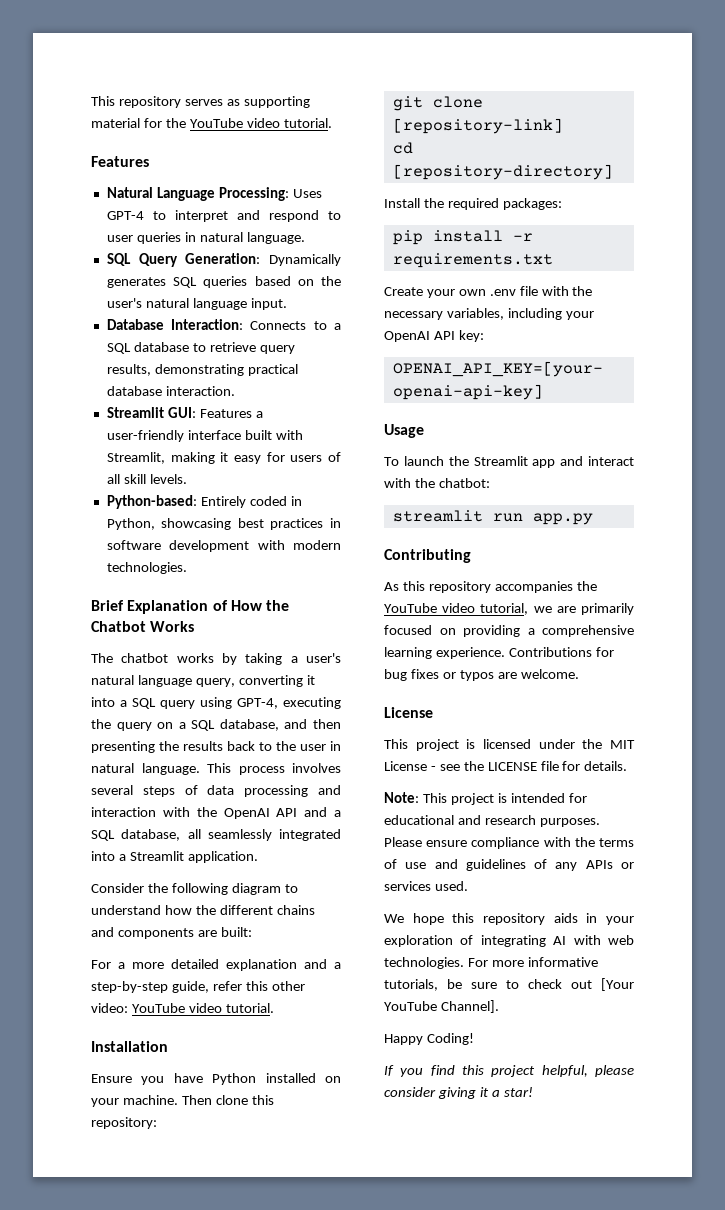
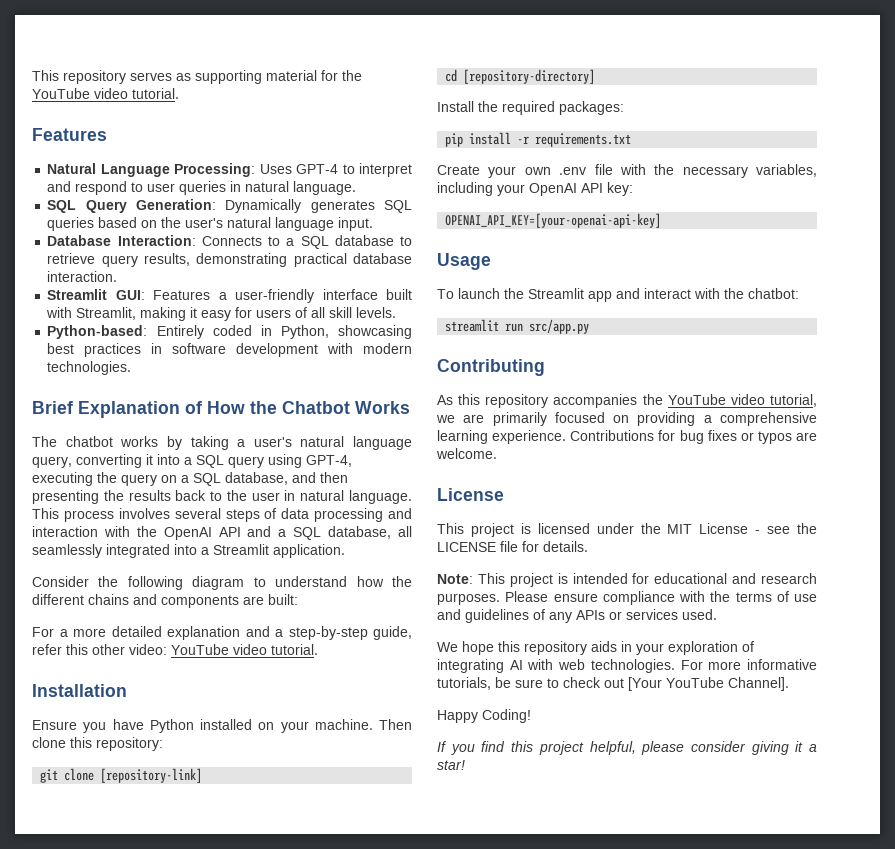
[532,513,593,525] app.py -> [529,319,590,334] src/app.py

